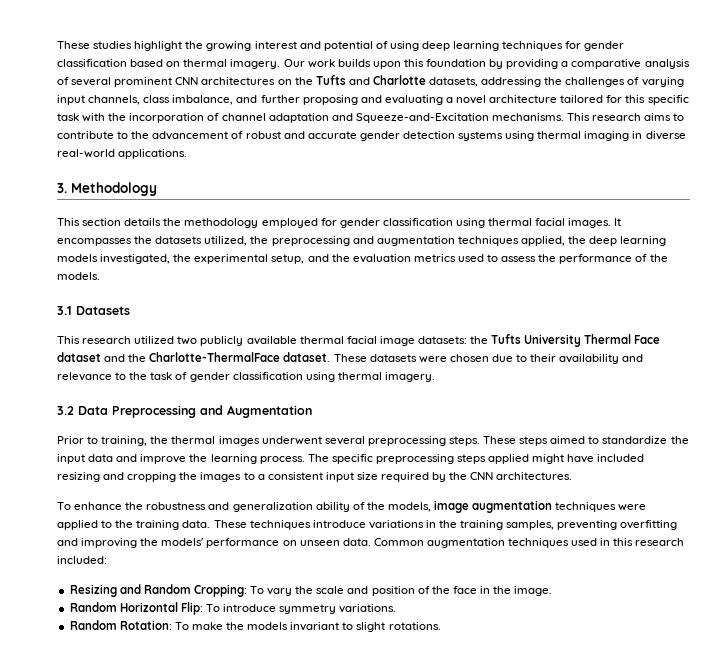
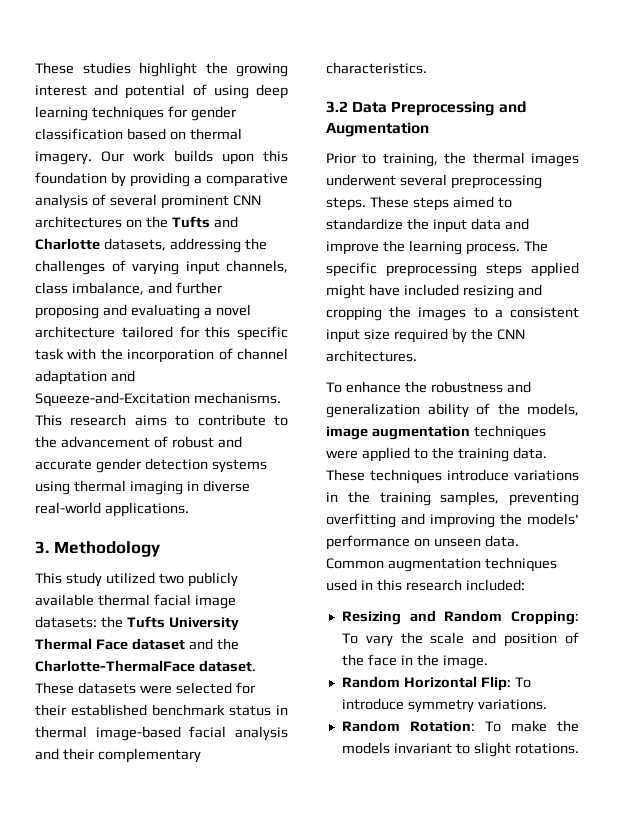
[82,218,622,228] [57,236,667,246] [57,254,668,264] [57,272,100,280] [57,306,130,315] [57,336,132,344] section details the methodology employed for gender classification using thermal facial images. It encompasses the datasets utilized, the preprocessing and augmentation techniques applied, the deep learning models investigated, the experimental setup, and the evaluation metrics used to assess the performance of the models. // 3.1 Datasets // This research -> [65,572,102,587] study
[449,354,644,364] [57,372,435,382] chosen due to their availability and relevance to the task of gender classification using thermal imagery. -> [175,682,255,694] [35,704,288,716] [35,726,288,741] [35,748,201,763] [326,62,427,74] selected for their established benchmark status in thermal image-based facial analysis and their complementary characteristics.

